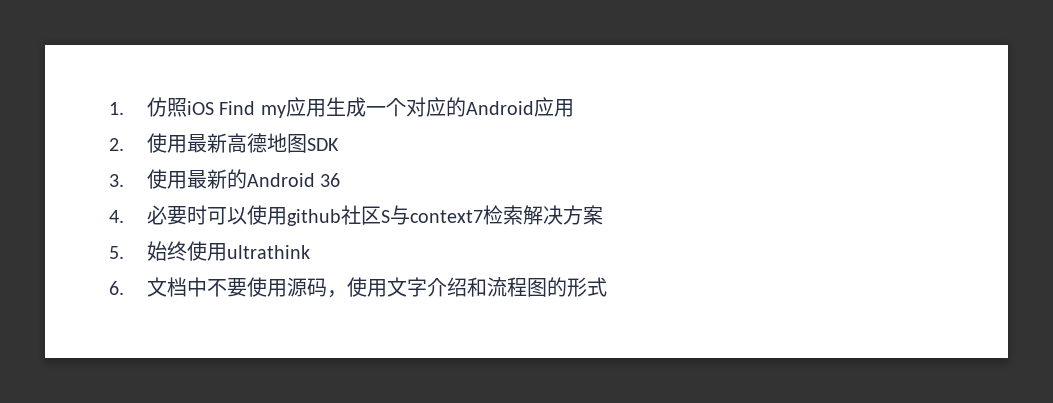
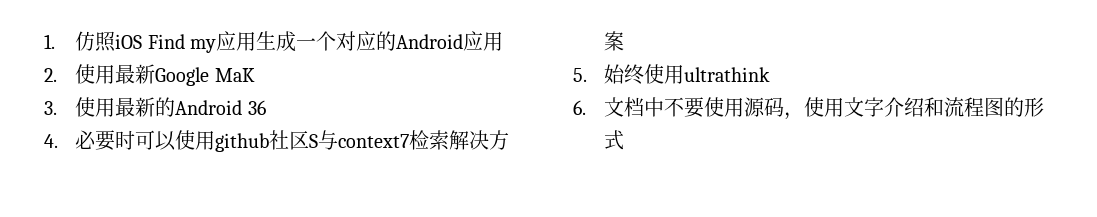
[227,133,340,153] 高德地图SDK -> [155,67,255,86] Google MaK

